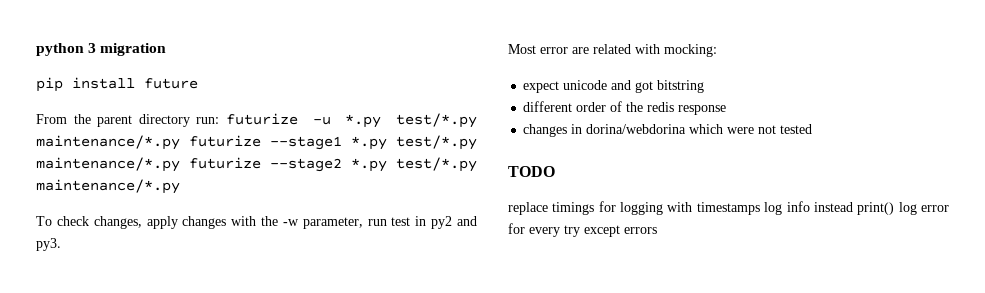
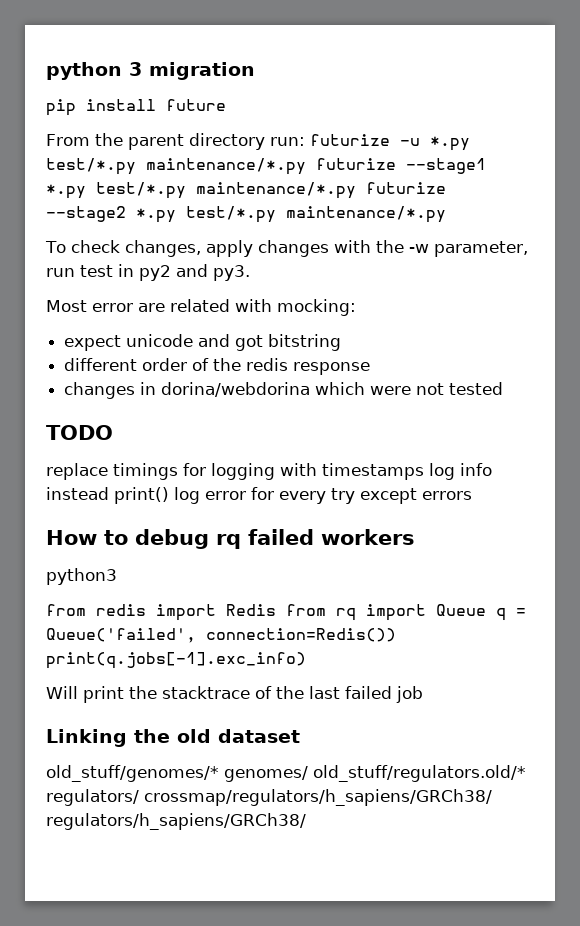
(657, 230) none -> [46,529,415,549] [46,568,117,585] [46,604,526,621] [46,628,396,643] [46,652,306,669] [46,686,423,703] [46,729,300,747] [46,765,526,782] [46,789,492,806] [46,813,306,830] // How to debug rq failed workers // python3 // from redis import Redis from rq import Queue q = Queue('failed', connection=Redis()) print(q.jobs[-1].exc_info) // Will print the stacktrace of the last failed job // Linking the old dataset // old_stuff/genomes/* genomes/ old_stuff/regulators.old/* regulators/ crossmap/regulators/h_sapiens/GRCh38/ regulators/h_sapiens/GRCh38/

